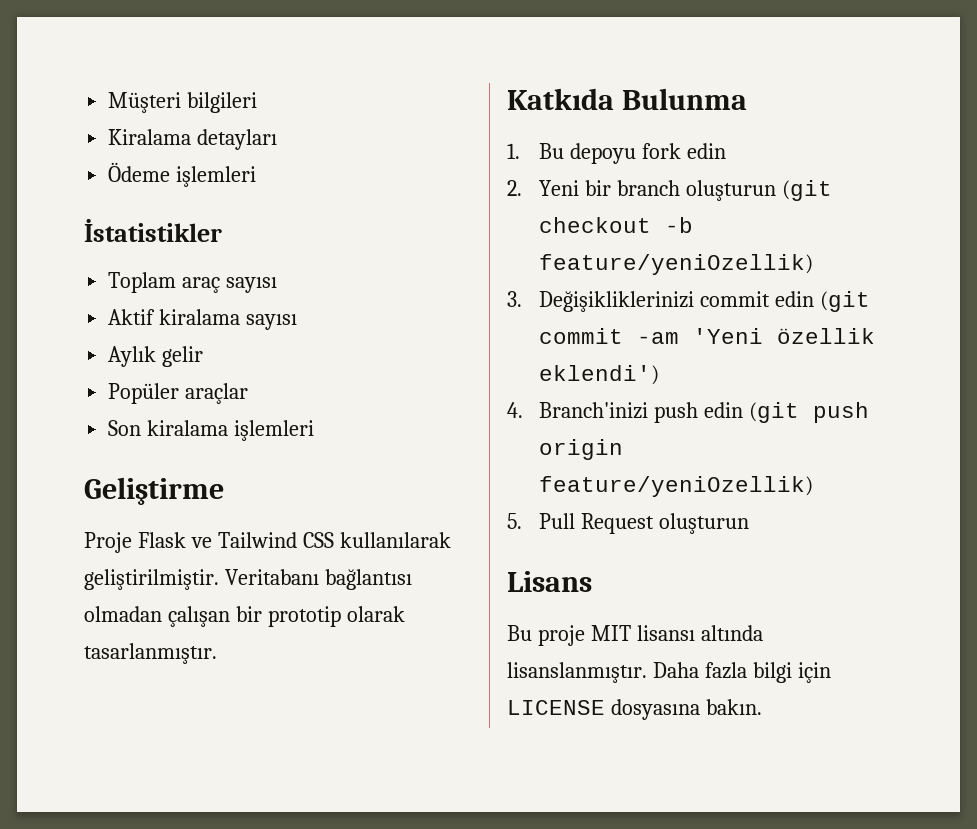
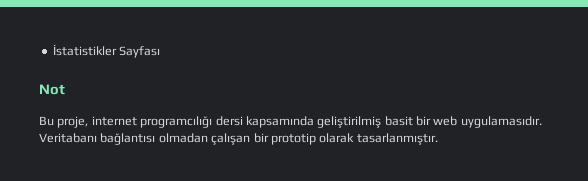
[108,92,258,113] [108,129,278,150] [108,162,257,187] [84,219,222,242] [108,272,278,293] [108,309,298,330] [108,346,204,367] [108,383,249,404] [108,420,315,441] [84,477,224,505] [84,532,451,553] [84,569,219,590] Müşteri bilgileri // Kiralama detayları // Ödeme işlemleri // İstatistikler // Toplam araç sayısı // Aktif kiralama sayısı // Aylık gelir // Popüler araçlar // Son kiralama işlemleri // Geliştirme // Proje Flask ve Tailwind CSS kullanılarak geliştirilmiştir. -> [52,44,161,58] [39,84,65,95] [39,116,542,128] İstatistikler Sayfası // Not // Bu proje, internet programcılığı dersi kapsamında geliştirilmiş basit bir web uygulamasıdır.
[507,88,747,110] [507,143,726,164] [507,180,832,201] [539,217,694,233] [539,254,814,275] [507,291,870,312] [539,328,876,344] [539,365,660,385] [507,402,869,423] [539,439,624,460] [539,476,814,497] [507,513,749,534] [507,571,592,592] [507,625,763,646] [507,662,831,683] [507,699,762,720] // Katkıda Bulunma // 1. Bu depoyu fork edin // 2. Yeni bir branch oluşturun (git checkout -b feature/yeniOzellik) // 3. Değişikliklerinizi commit edin (git commit -am 'Yeni özellik eklendi') // 4. Branch'inizi push edin (git push origin feature/yeniOzellik) // 5. Pull Request oluşturun // Lisans // Bu proje MIT lisansı altında lisanslanmıştır. Daha fazla bilgi için LICENSE dosyasına bakın. -> (438, 139) none

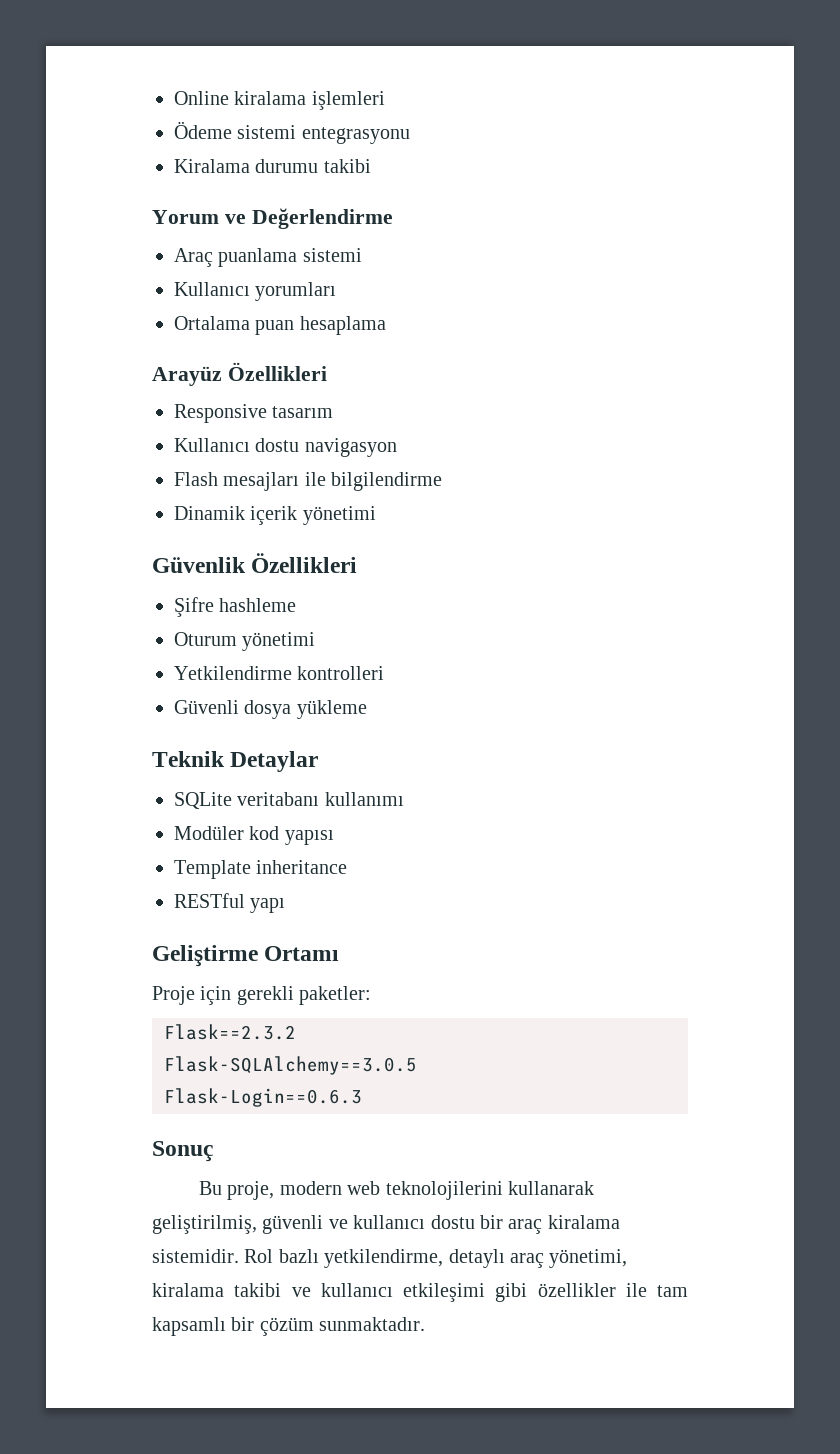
[52,44,161,58] [39,84,65,95] [39,116,542,128] [39,133,438,145] İstatistikler Sayfası // Not // Bu proje, internet programcılığı dersi kapsamında geliştirilmiş basit bir web uygulamasıdır. Veritabanı bağlantısı olmadan çalışan bir prototip olarak tasarlanmıştır. -> [174,91,385,110] [174,121,410,144] [174,159,371,173] [152,208,393,229] [174,248,362,267] [174,282,337,301] [174,316,386,335] [152,362,327,386] [174,404,334,423] [174,438,397,457] [174,472,443,491] [174,506,376,525] [152,553,358,573] [174,597,297,617] [174,632,316,651] [174,666,385,680] [174,700,367,719] [152,751,319,772] [174,792,404,809] [174,826,334,845] [174,860,348,879] [174,893,286,913] [152,945,340,967] [152,986,372,1005] [164,1024,296,1040] [164,1056,417,1075] [164,1088,362,1107] [152,1141,213,1162] [199,1181,595,1200] [152,1215,620,1234] [152,1249,628,1268] [152,1283,688,1302] [152,1317,426,1336] Online kiralama işlemleri // Ödeme sistemi entegrasyonu // Kiralama durumu takibi // Yorum ve Değerlendirme // Araç puanlama sistemi // Kullanıcı yorumları // Ortalama puan hesaplama // Arayüz Özellikleri // Responsive tasarım // Kullanıcı dostu navigasyon // Flash mesajları ile bilgilendirme // Dinamik içerik yönetimi // Güvenlik Özellikleri // Şifre hashleme // Oturum yönetimi // Yetkilendirme kontrolleri // Güvenli dosya yükleme // Teknik Detaylar // SQLite veritabanı kullanımı // Modüler kod yapısı // Template inheritance // RESTful yapı // Geliştirme Ortamı // Proje için gerekli paketler: // Flask==2.3.2 // Flask-SQLAlchemy==3.0.5 // Flask-Login==0.6.3 // Sonuç // Bu proje, modern web teknolojilerini kullanarak geliştirilmiş, güvenli ve kullanıcı dostu bir araç kiralama sistemidir. Rol bazlı yetkilendirme, detaylı araç yönetimi, kiralama takibi ve kullanıcı etkileşimi gibi özellikler ile tam kapsamlı bir çözüm sunmaktadır.

